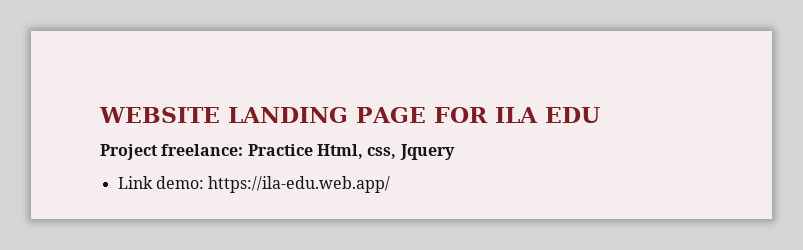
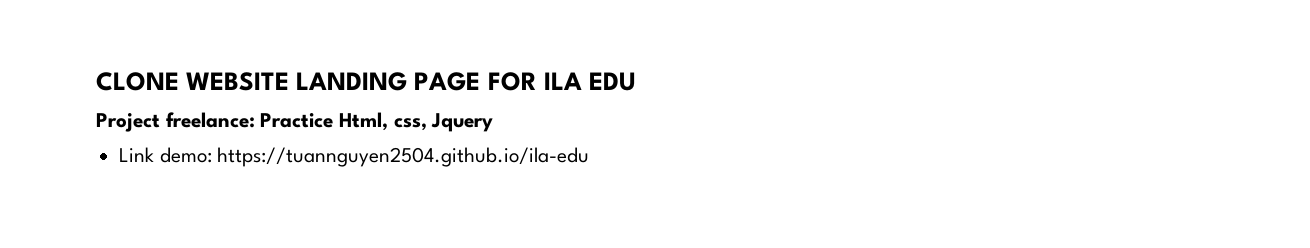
(99, 115) none -> [96,72,179,91] CLONE
[208,176,391,193] https://ila-edu.web.app/ -> [217,147,590,167] https://tuannguyen2504.github.io/ila-edu

